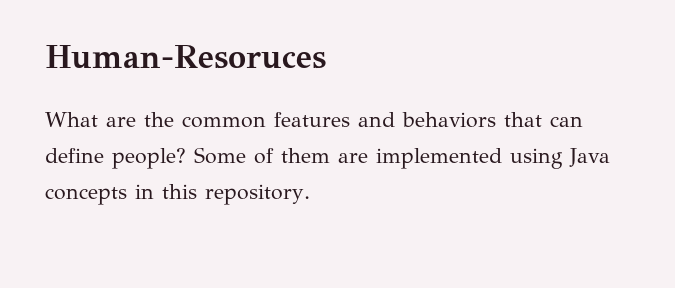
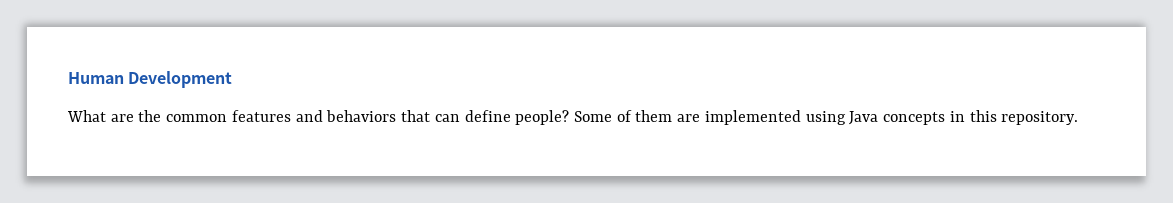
[45,45,326,69] Human-Resoruces -> [68,71,233,88] Human Development

